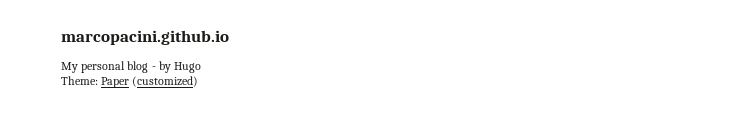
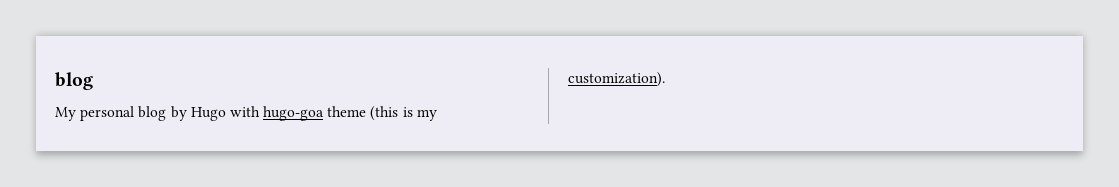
[61,30,229,45] marcopacini.github.io -> [55,72,93,90] blog
[151,66,156,70] - -> (167, 113) none
[61,76,199,88] // Theme: Paper (customized) -> [229,106,437,121] [568,72,665,87] with hugo-goa theme (this is my customization).

